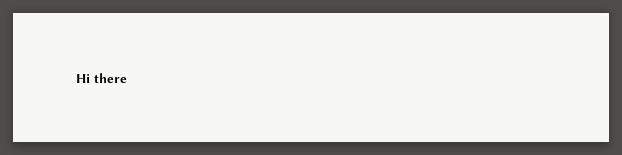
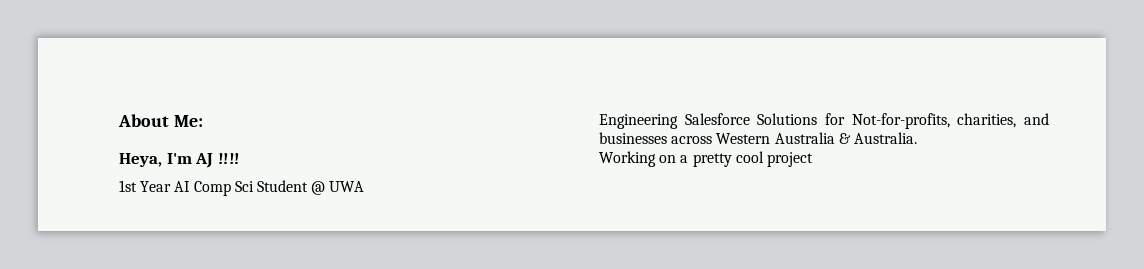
[76,73,127,83] Hi there -> [118,114,203,127] [119,153,240,168] [119,180,365,196] [599,113,1049,129] [599,132,917,144] [599,151,813,167] About Me: // Heya, I'm AJ ‼‼ // 1st Year AI Comp Sci Student @ UWA // Engineering Salesforce Solutions for Not-for-profits, charities, and businesses across Western Australia & Australia. // Working on a pretty cool project

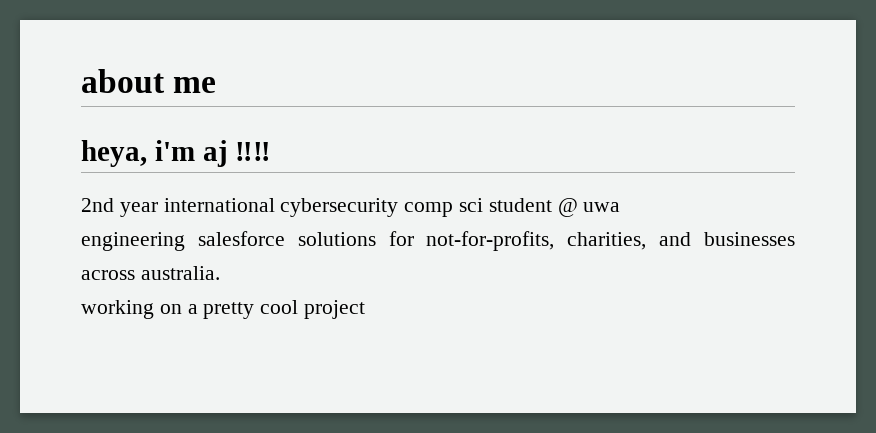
[118,114,203,127] [119,153,240,168] [119,180,365,196] [599,113,1049,129] [599,132,917,144] [599,151,656,167] About Me: // Heya, I'm AJ ‼‼ // 1st Year AI Comp Sci Student @ UWA // Engineering Salesforce Solutions for Not-for-profits, charities, and businesses across Western Australia & Australia. // Working -> [81,69,217,93] [81,140,272,167] [81,198,621,217] [81,231,795,251] [81,266,220,280] [81,300,154,319] about me // heya, i'm aj ‼‼ // 2nd year international cybersecurity comp sci student @ uwa // engineering salesforce solutions for not-for-profits, charities, and businesses across australia. // working

